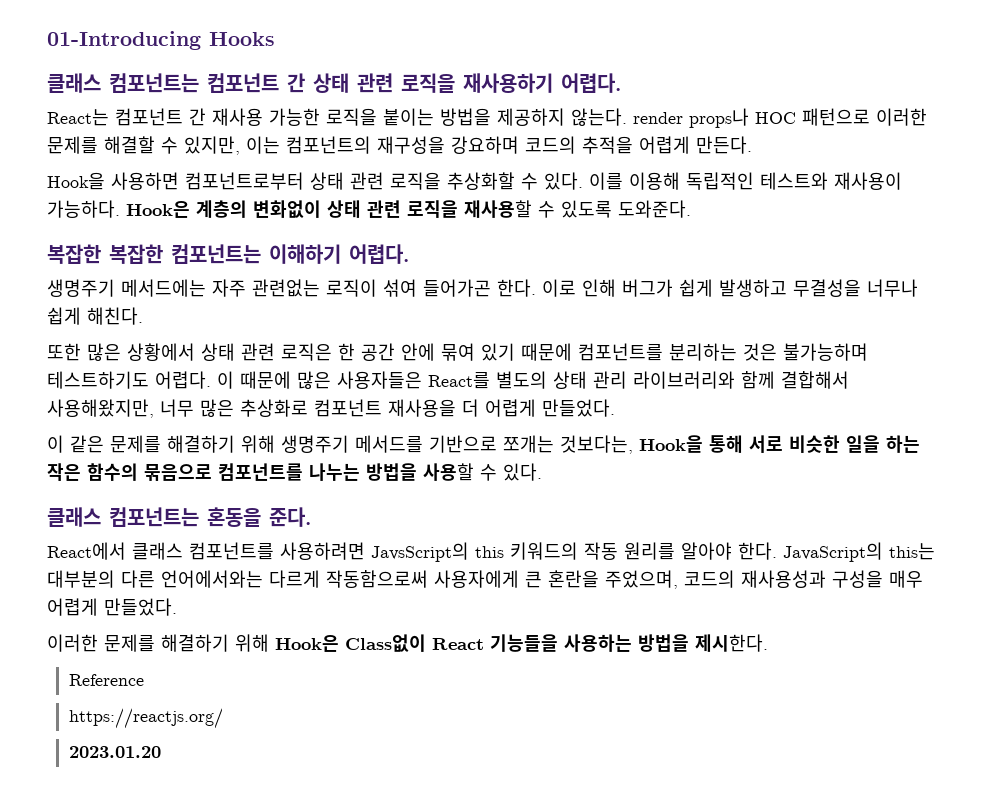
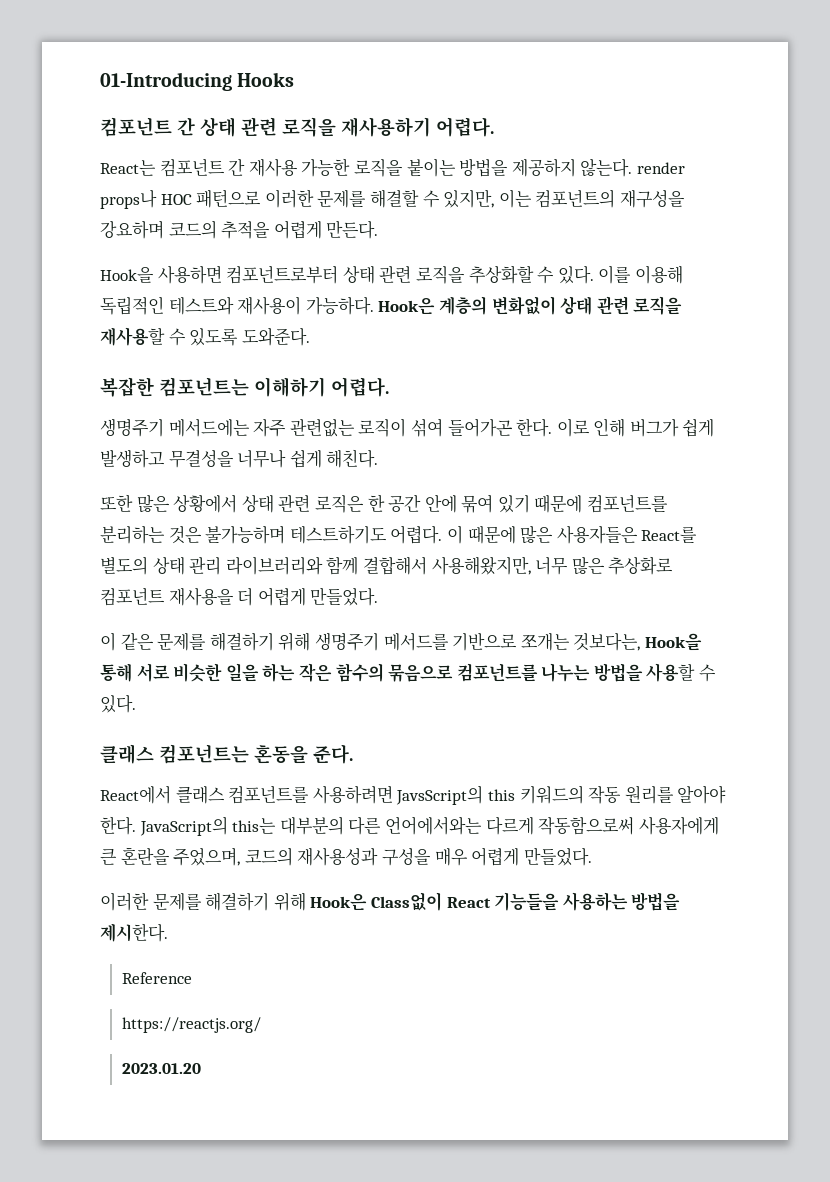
[47,73,199,93] 클래스 컴포넌트는 -> (295, 79) none
[109,244,163,264] 복잡한 -> (154, 387) none

